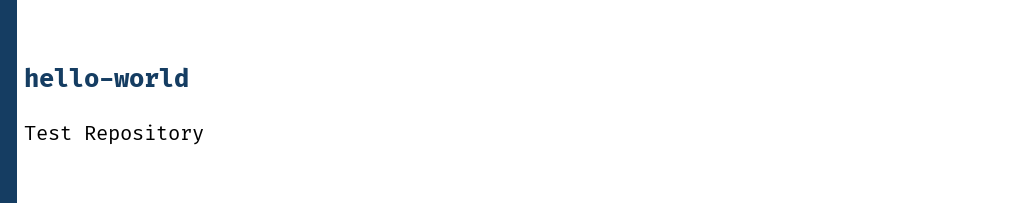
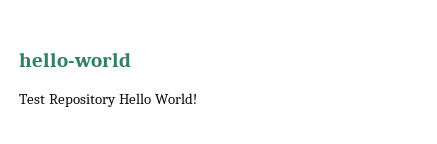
(204, 134) none -> [118,93,197,104] Hello World!

